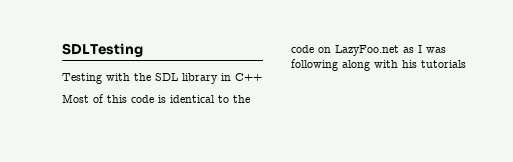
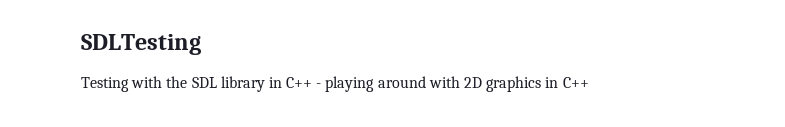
[62,94,250,103] [291,45,446,56] [291,59,466,71] // Most of this code is identical to the code on LazyFoo.net as I was following along with his tutorials -> [316,76,589,92] - playing around with 2D graphics in C++

